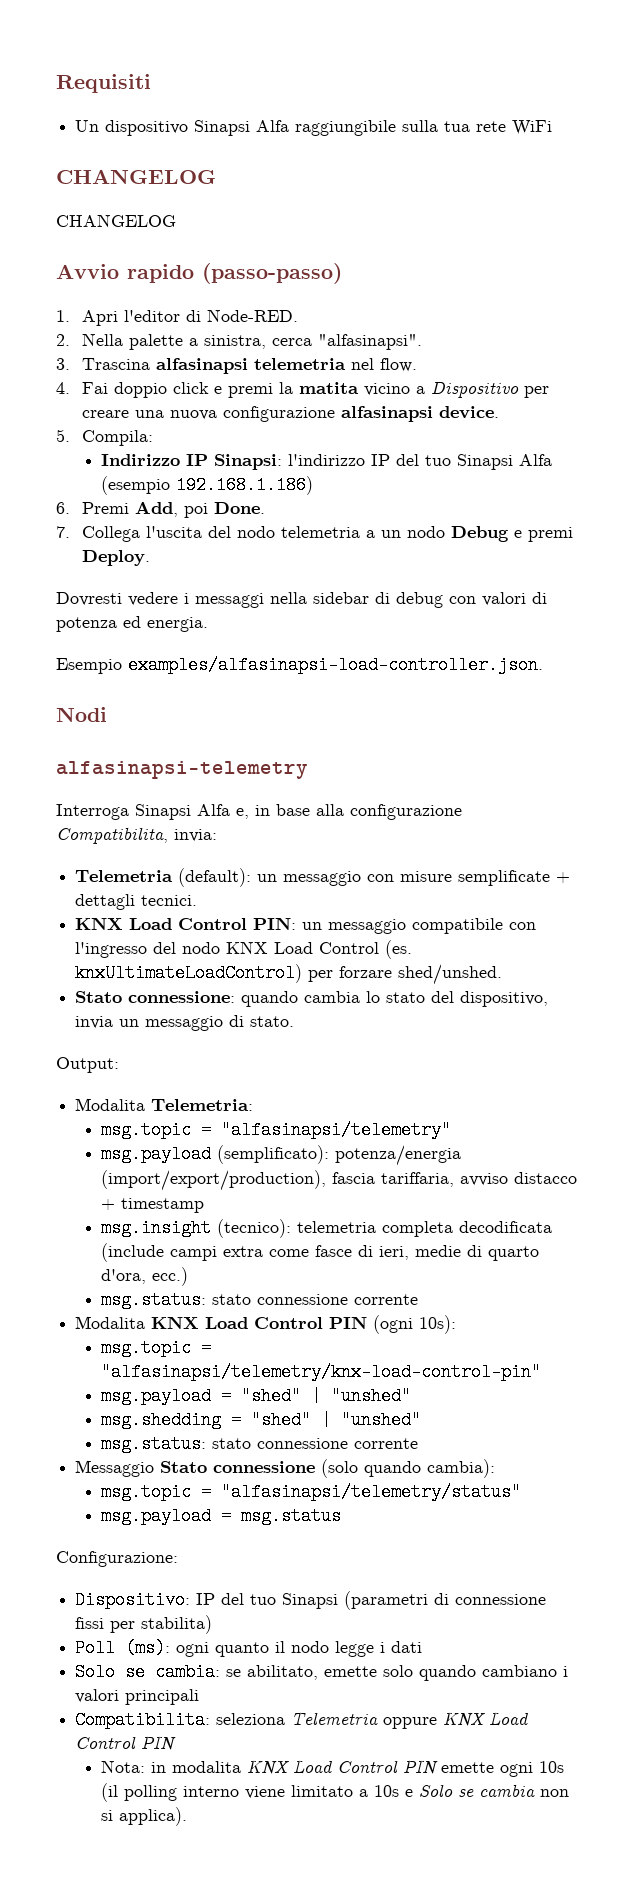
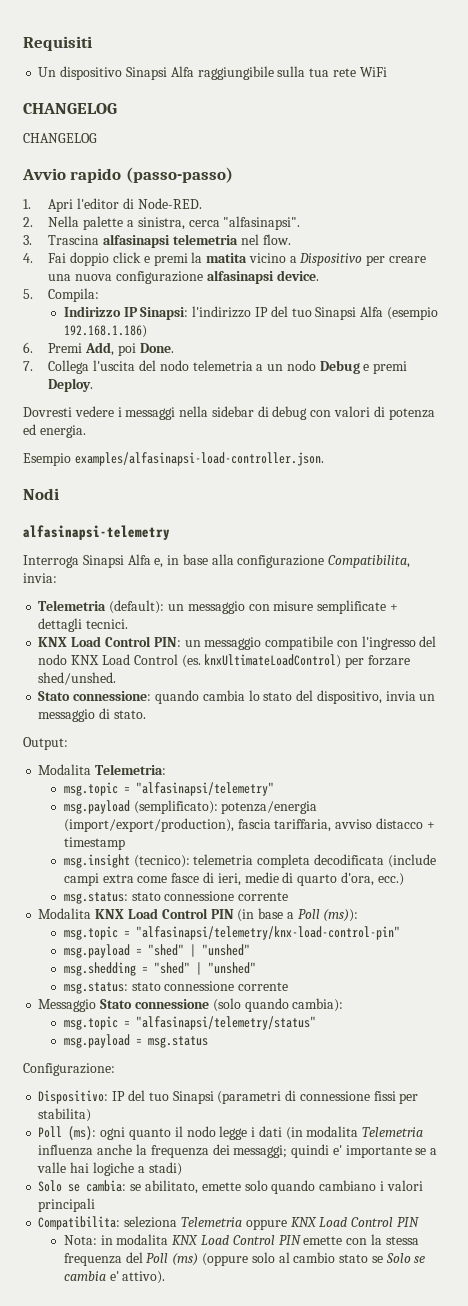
[373,1315,457,1334] (ogni 10s): -> [237,908,359,922] (in base a Poll (ms)):
(423, 1647) none -> [285,1126,424,1140] [38,1144,438,1158] [37,1162,182,1176] (in modalita Telemetria influenza anche la frequenza dei messaggi; quindi e' importante se a valle hai logiche a stadi)
[500,1761,565,1777] [101,1783,570,1802] [101,1807,188,1826] ogni 10s (il polling interno viene limitato a 10s e Solo se cambia non si applica). -> [346,1234,419,1245] [63,1252,426,1266] [63,1271,166,1284] con la stessa frequenza del Poll (ms) (oppure solo al cambio stato se Solo se cambia e' attivo).

